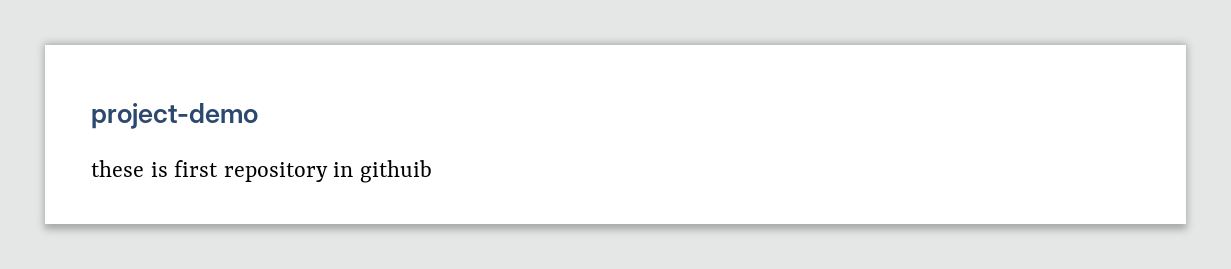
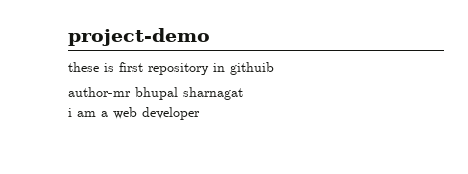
(433, 171) none -> [68,87,243,100] [68,107,200,120] // author-mr bhupal sharnagat // i am a web developer

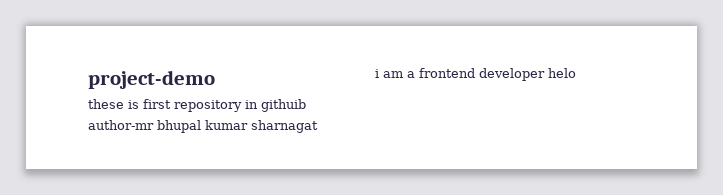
(178, 93) none -> [205,120,248,130] kumar
[113,107,200,120] web developer -> [419,68,576,81] frontend developer helo

